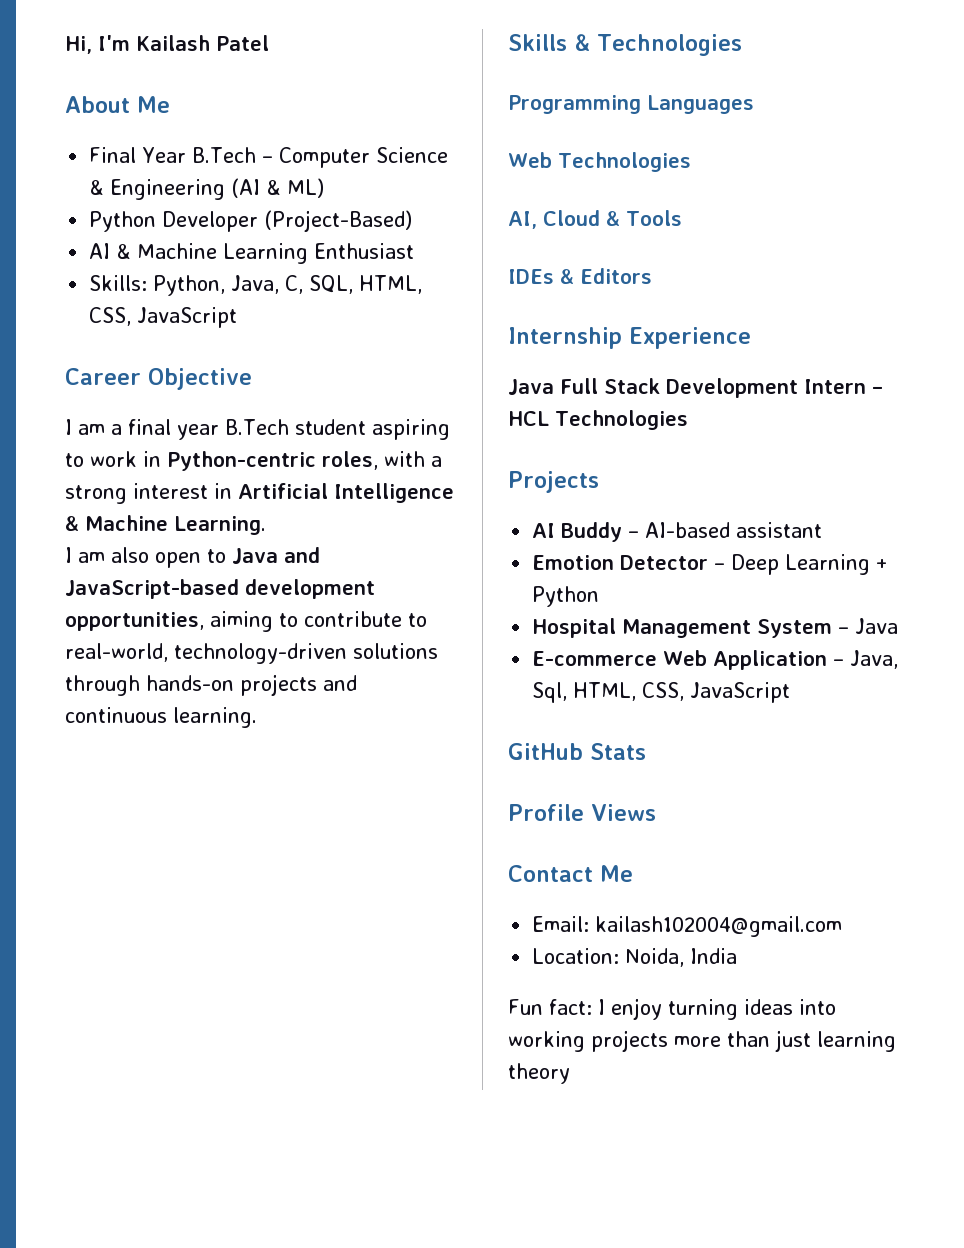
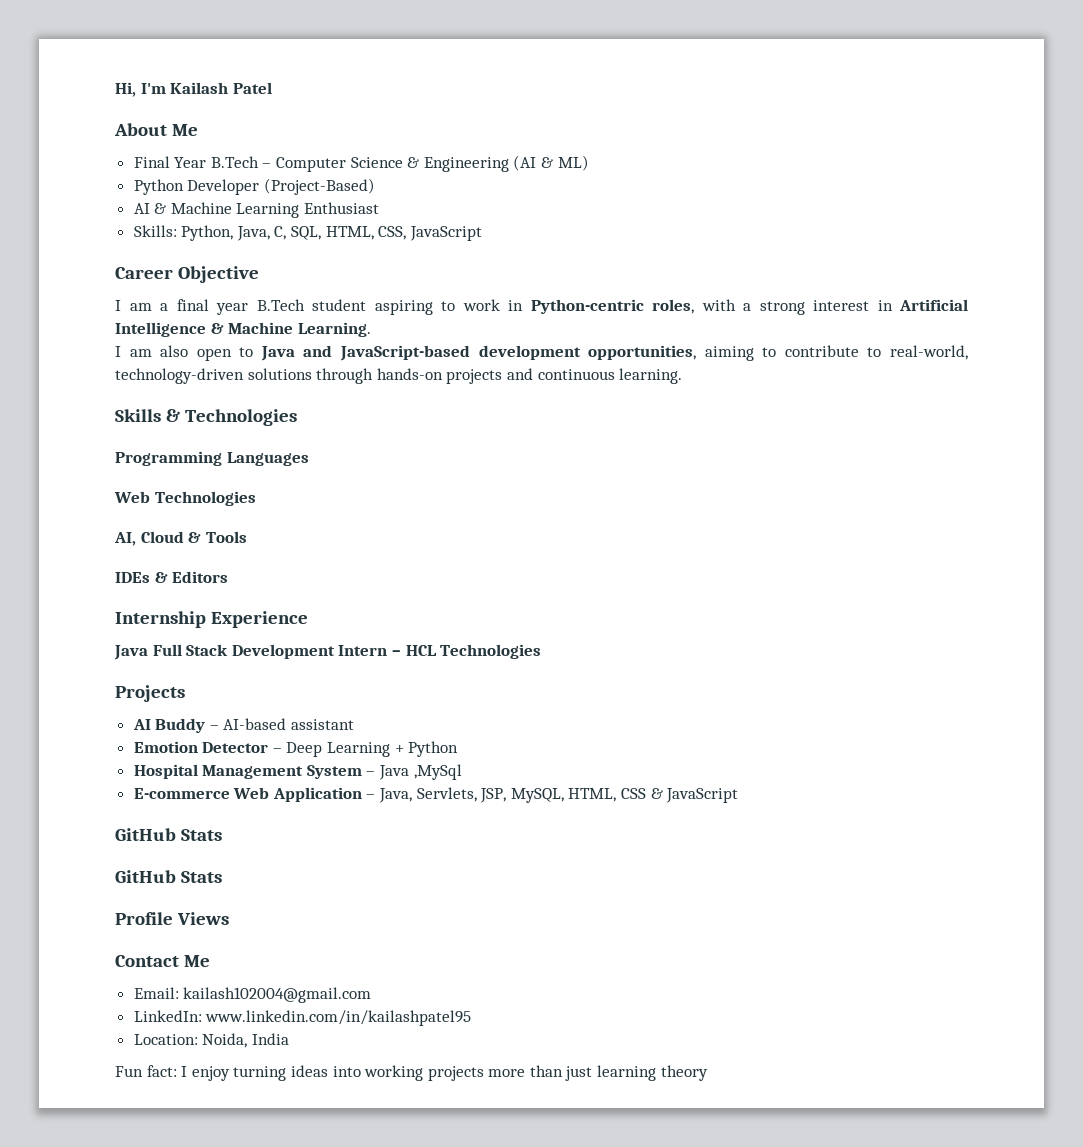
(899, 626) none -> [413,764,462,780] ,MySql
[532,682,685,703] Sql, HTML, CSS, -> [416,787,663,803] Servlets, JSP, MySQL, HTML, CSS &
(646, 751) none -> [115,870,222,883] // GitHub Stats
(843, 926) none -> [133,1010,472,1026] // LinkedIn: www.linkedin.com/in/kailashpatel95

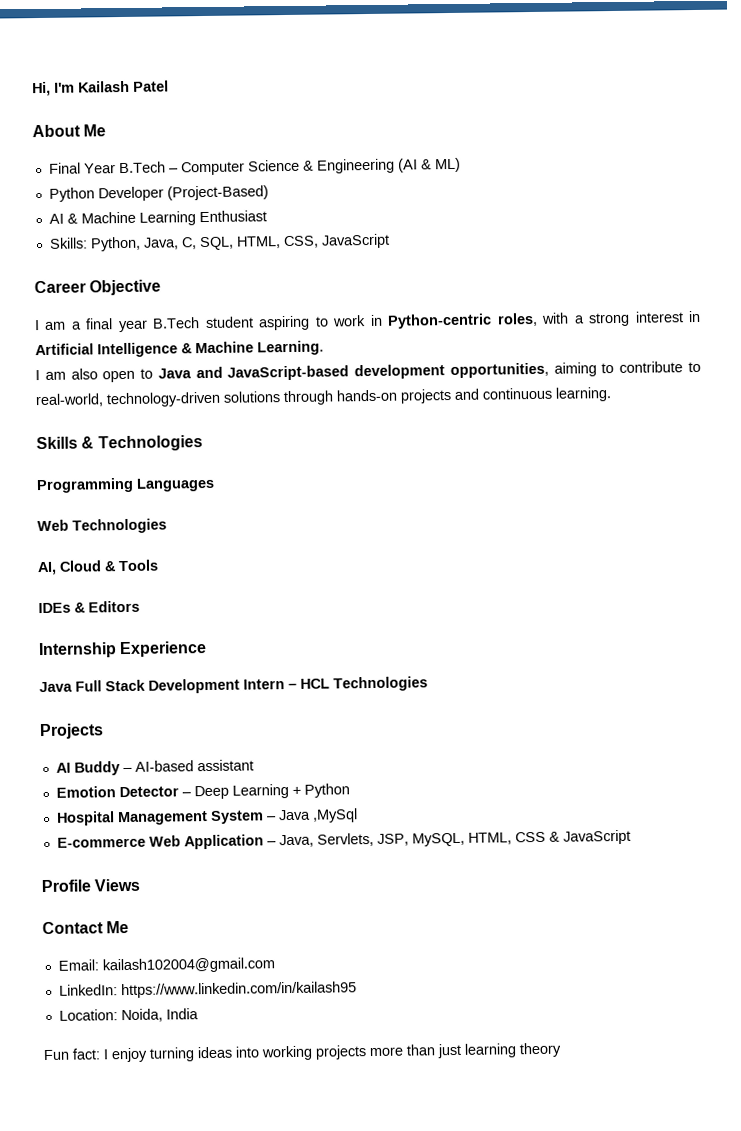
[115,828,222,841] [115,870,222,883] // GitHub Stats // GitHub Stats -> (631, 837) none
[205,1010,472,1026] www.linkedin.com/in/kailashpatel95 -> [120,981,357,999] https://www.linkedin.com/in/kailash95

